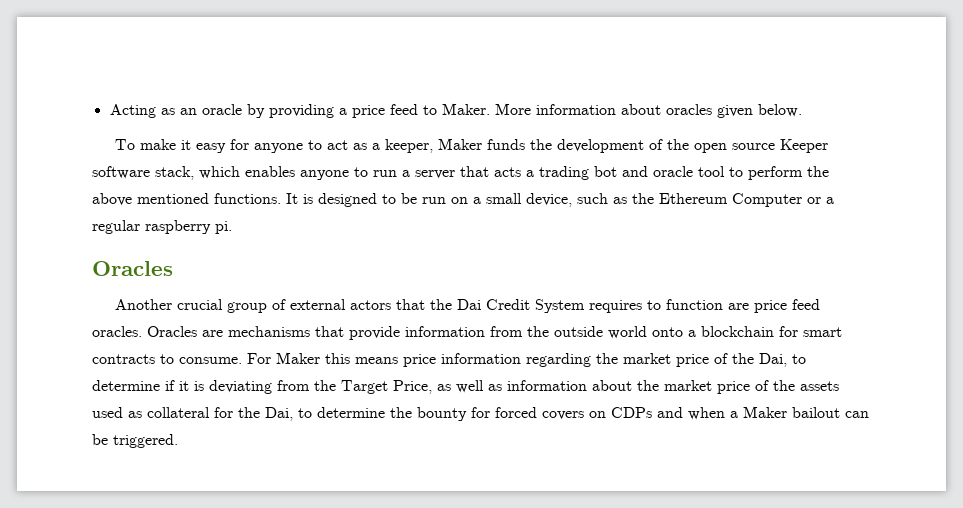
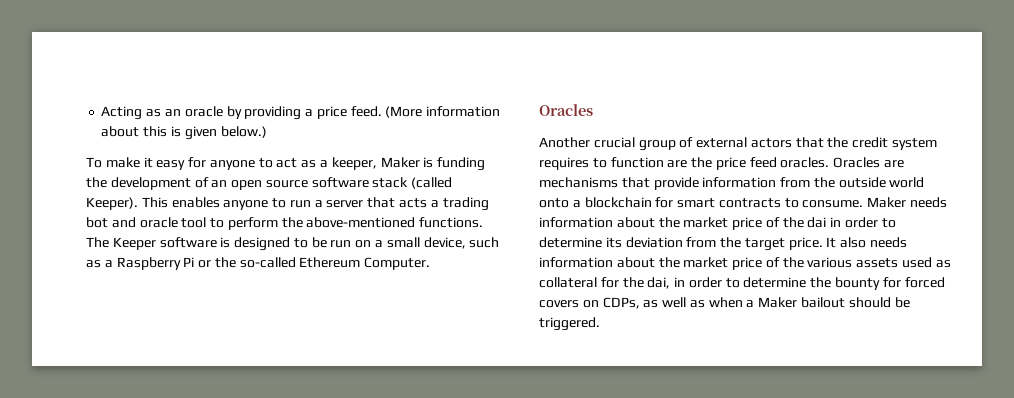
[389,103,802,118] feed to Maker. More information about oracles given below. -> [350,106,501,118] [101,126,267,140] feed. (More information about this is given below.)
[486,139,525,150] funds -> [423,157,486,171] is funding
[666,139,689,150] the -> [211,180,228,188] an
[779,139,828,153] [92,166,240,180] Keeper software stack, which -> [311,177,453,189] [86,197,168,210] software stack (called Keeper). This
[92,193,298,206] above mentioned functions. It -> [306,217,484,228] [86,237,217,250] above-mentioned functions. The Keeper software
[632,193,834,207] [92,220,232,234] the Ethereum Computer or a regular raspberry pi. -> [104,257,431,270] a Raspberry Pi or the so-called Ethereum Computer.
[456,299,585,313] Dai Credit System -> [852,137,938,150] credit system
(749, 306) none -> [691,157,713,168] the
[247,352,806,367] [92,380,795,394] For Maker this means price information regarding the market price of the Dai, to determine if it is deviating from the Target Price, as well as information about the market price of the -> [867,197,948,208] [539,217,896,230] [539,237,908,251] [539,257,853,270] Maker needs information about the market price of the dai in order to determine its deviation from the target price. It also needs information about the market price of the various
[265,407,293,421] Dai, -> [647,277,722,289] dai, in order
[611,407,683,418] CDPs and -> [602,297,705,309] CDPs, as well as
[845,411,869,418] can -> [848,297,891,308] should

